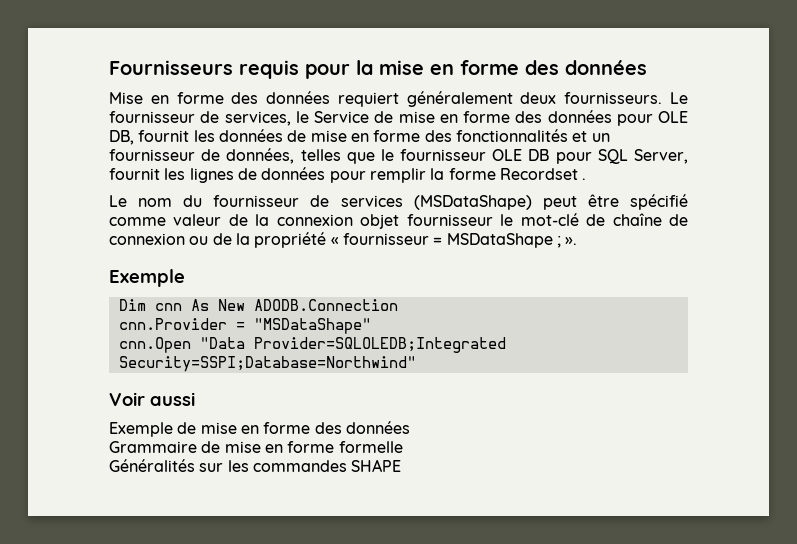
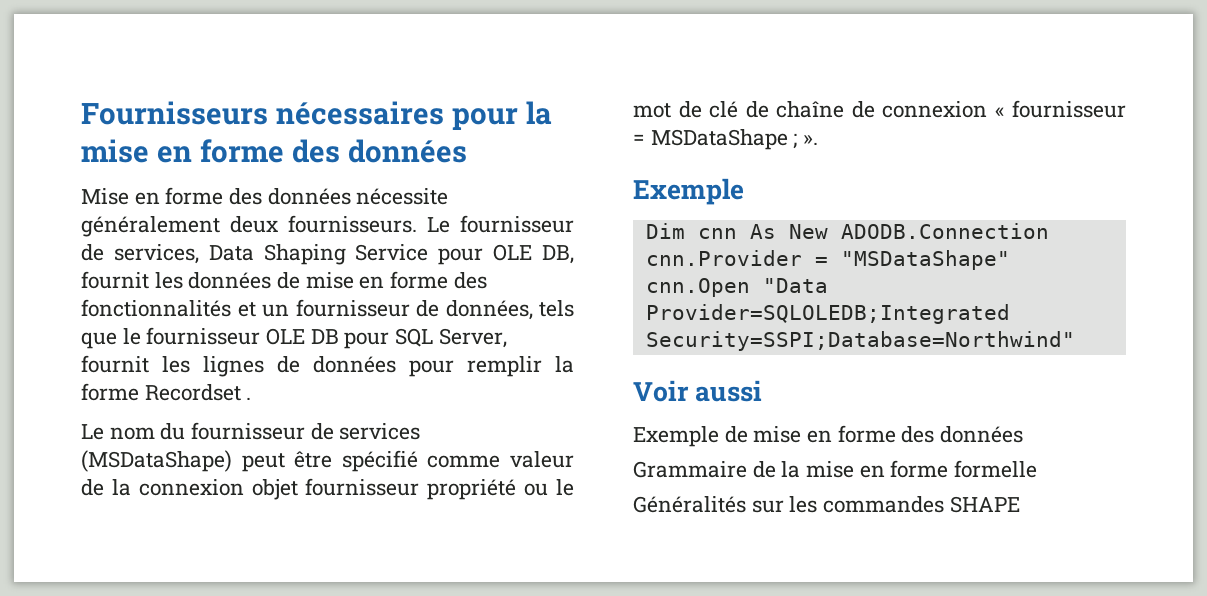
[239,60,299,79] requis -> [275,101,444,125] nécessaires
[337,92,399,107] requiert -> [356,188,449,205] nécessite
[295,110,612,123] le Service de mise en forme des données -> [208,244,429,265] Data Shaping Service
[300,149,341,161] telles -> [539,300,574,317] tels
[500,213,688,226] [109,232,327,248] le mot-clé de chaîne de connexion ou de la propriété -> [427,479,574,500] [633,101,987,118] propriété ou le mot de clé de chaîne de connexion
(221, 447) none -> [781,461,801,478] la

